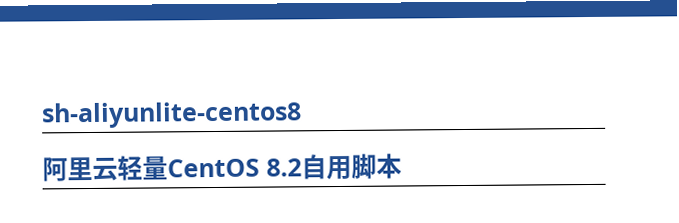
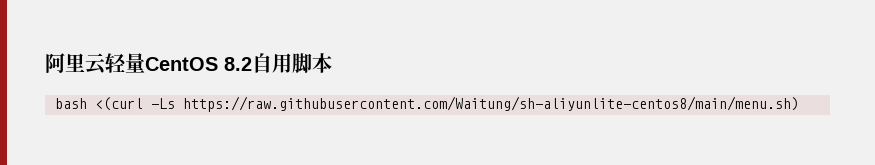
[41,101,302,129] sh-aliyunlite-centos8 // -> (45, 63) none
(402, 166) none -> [54,96,799,112] // bash <(curl -Ls https://raw.githubusercontent.com/Waitung/sh-aliyunlite-centos8/main/menu.sh)

